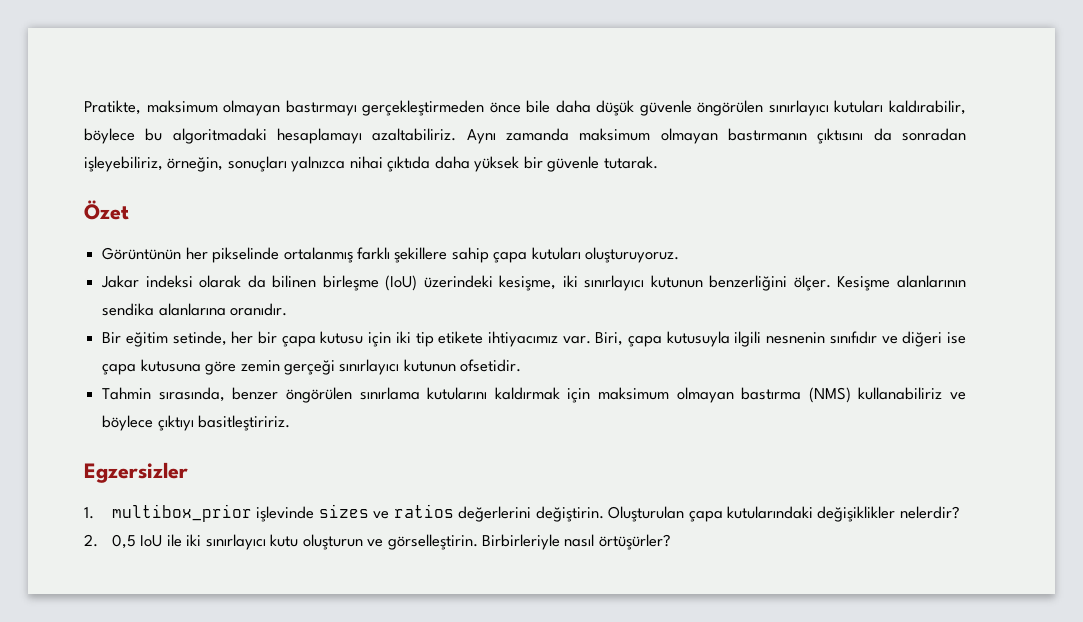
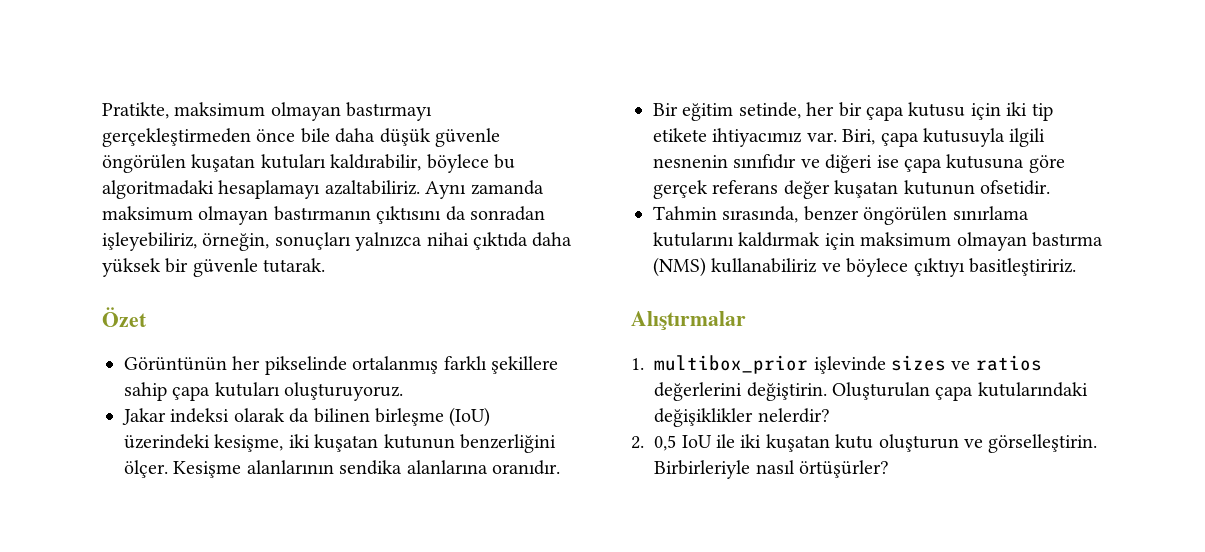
[768,100,829,116] sınırlayıcı -> [191,154,256,172] kuşatan
[584,275,645,291] sınırlayıcı -> [314,434,379,452] kuşatan
[240,359,400,375] zemin gerçeği sınırlayıcı -> [653,180,899,199] gerçek referans değer kuşatan
[84,462,188,483] Egzersizler -> [631,311,746,330] Alıştırmalar
[205,534,266,550] sınırlayıcı -> [765,434,830,452] kuşatan

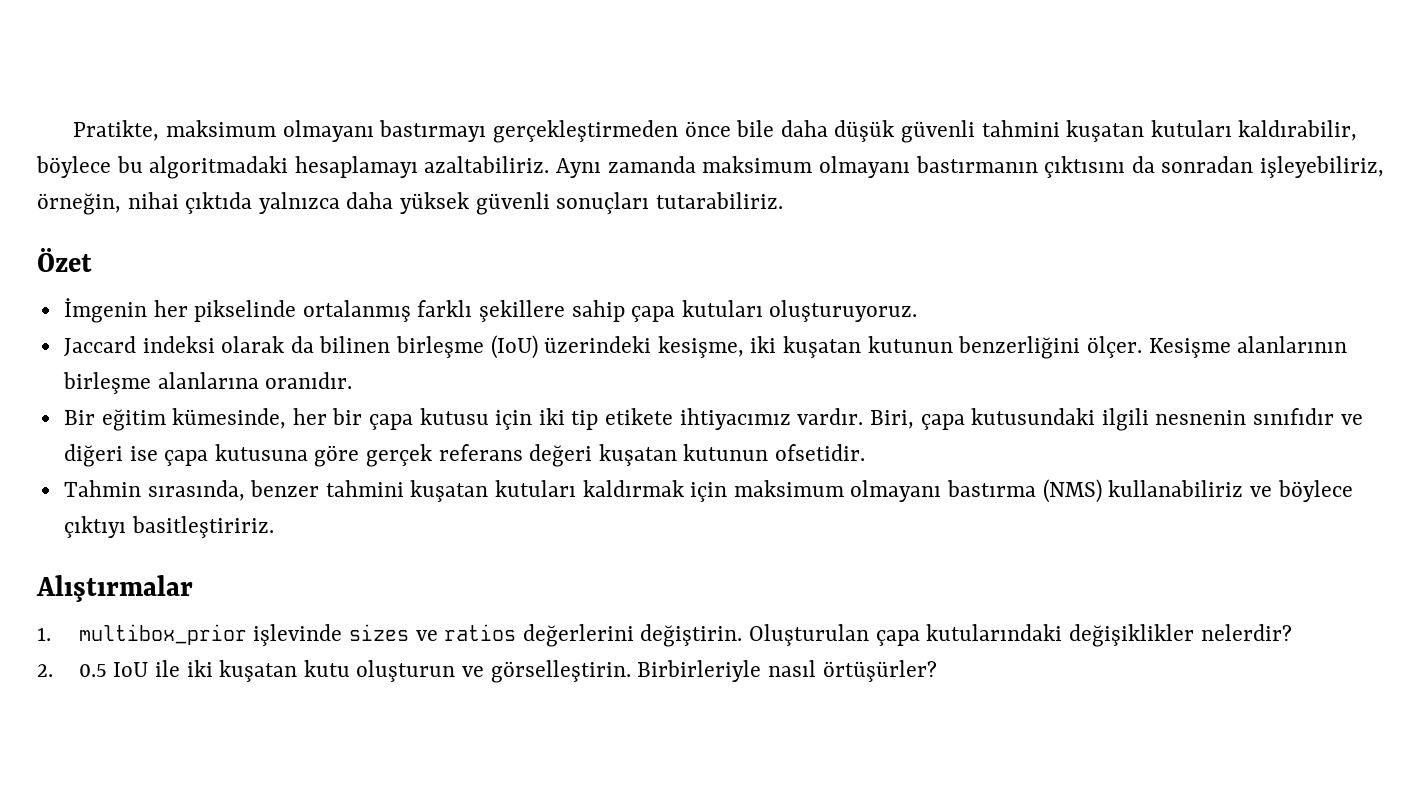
[270,102,341,121] olmayan -> [282,120,374,142] olmayanı
[435,128,500,147] [102,154,186,173] güvenle öngörülen -> [900,120,1060,143] güvenli tahmini
[198,206,269,225] olmayan -> [818,156,910,178] olmayanı
[274,232,423,251] sonuçları yalnızca -> (121, 204) none
(528, 241) none -> [258,192,340,214] yalnızca
[165,258,326,277] bir güvenle tutarak. -> [475,192,783,215] güvenli sonuçları tutarabiliriz.
[124,357,227,371] Görüntünün -> [63,298,147,323] İmgenin
[122,408,166,425] Jakar -> [63,336,136,357] Jaccard
[339,460,403,475] sendika -> [62,372,151,394] birleşme
[738,102,801,119] setinde, -> [172,408,287,429] kümesinde,
[806,132,837,142] var. -> [797,408,864,425] vardır.
[923,128,1005,147] kutusuyla -> [971,408,1096,425] kutusundaki
[783,180,830,199] değer -> [529,444,593,467] değeri
[863,206,1029,225] [653,232,734,247] öngörülen sınırlama kutularını -> [325,480,577,502] tahmini kuşatan kutuları
[956,232,1027,251] olmayan -> [850,480,942,502] olmayanı
[654,435,677,451] 0,5 -> [78,664,107,677] 0.5

